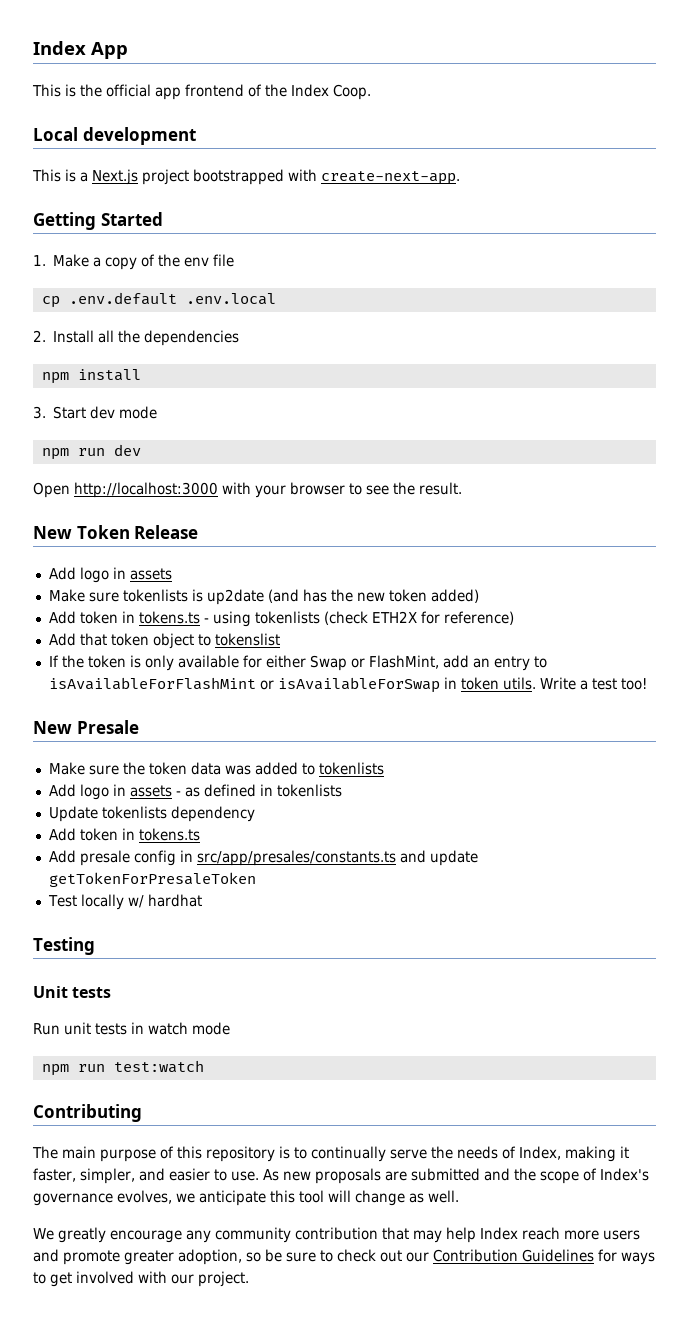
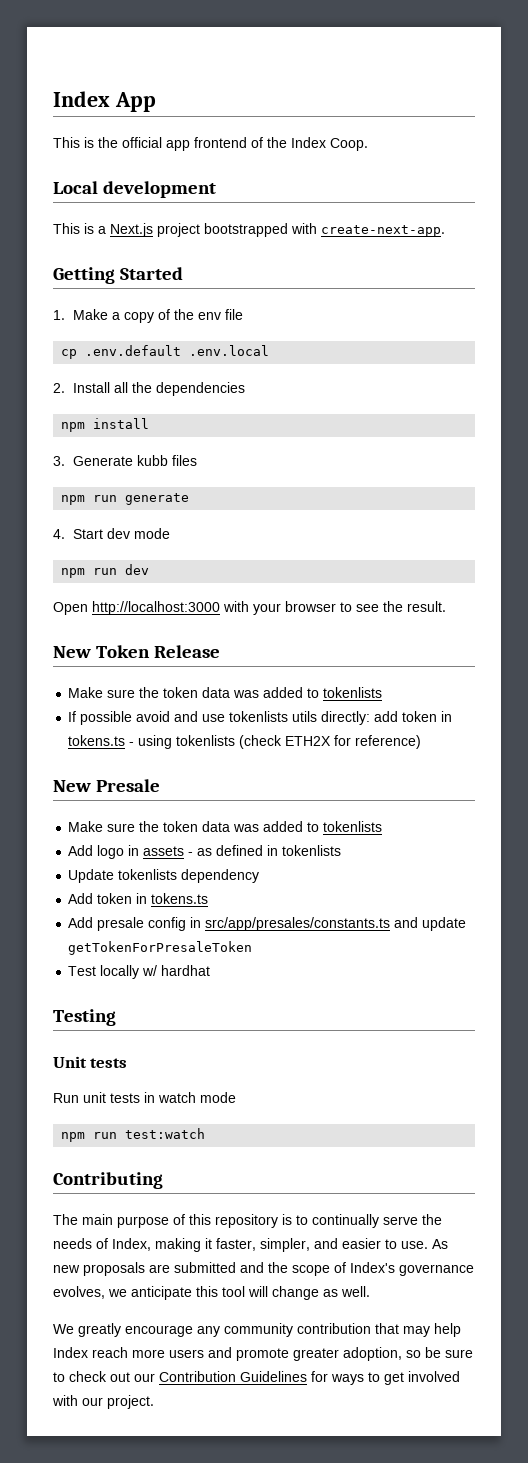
(46, 412) none -> [72,455,197,466] [61,493,190,505] [53,529,65,539] Generate kubb files // npm run generate // 4.
[48,567,172,583] [48,589,479,605] [48,611,76,624] Add logo in assets // Make sure tokenlists is up2date (and has the new token added) // Add -> [68,687,383,698] [68,711,399,725] Make sure the token data was added to tokenlists // If possible avoid and use tokenlists utils directly: add
[48,633,280,649] [48,655,547,671] [48,677,647,693] // Add that token object to tokenslist // If the token is only available for either Swap or FlashMint, add an entry to isAvailableForFlashMint or isAvailableForSwap in token utils. Write a test too! -> (422, 742) none

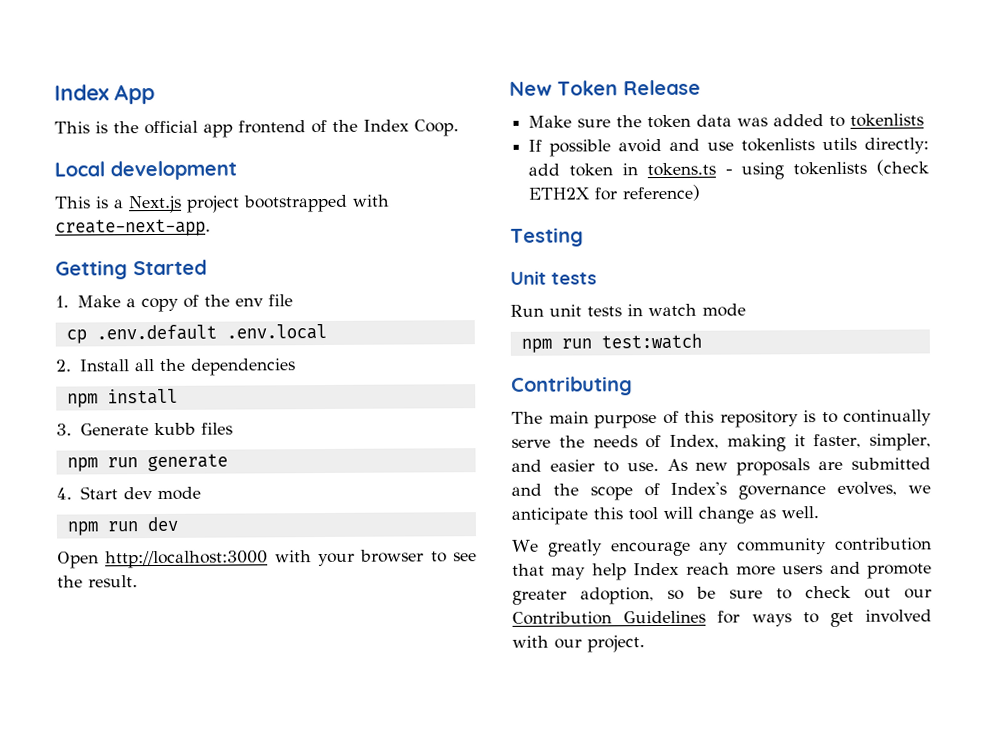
[53,779,161,792] [68,821,383,832] [68,845,342,859] [68,869,260,883] [68,893,209,904] [68,917,467,931] [68,941,253,955] [68,965,211,979] // New Presale // Make sure the token data was added to tokenlists // Add logo in assets - as defined in tokenlists // Update tokenlists dependency // Add token in tokens.ts // Add presale config in src/app/presales/constants.ts and update getTokenForPresaleToken // Test locally w/ hardhat -> (702, 193) none

